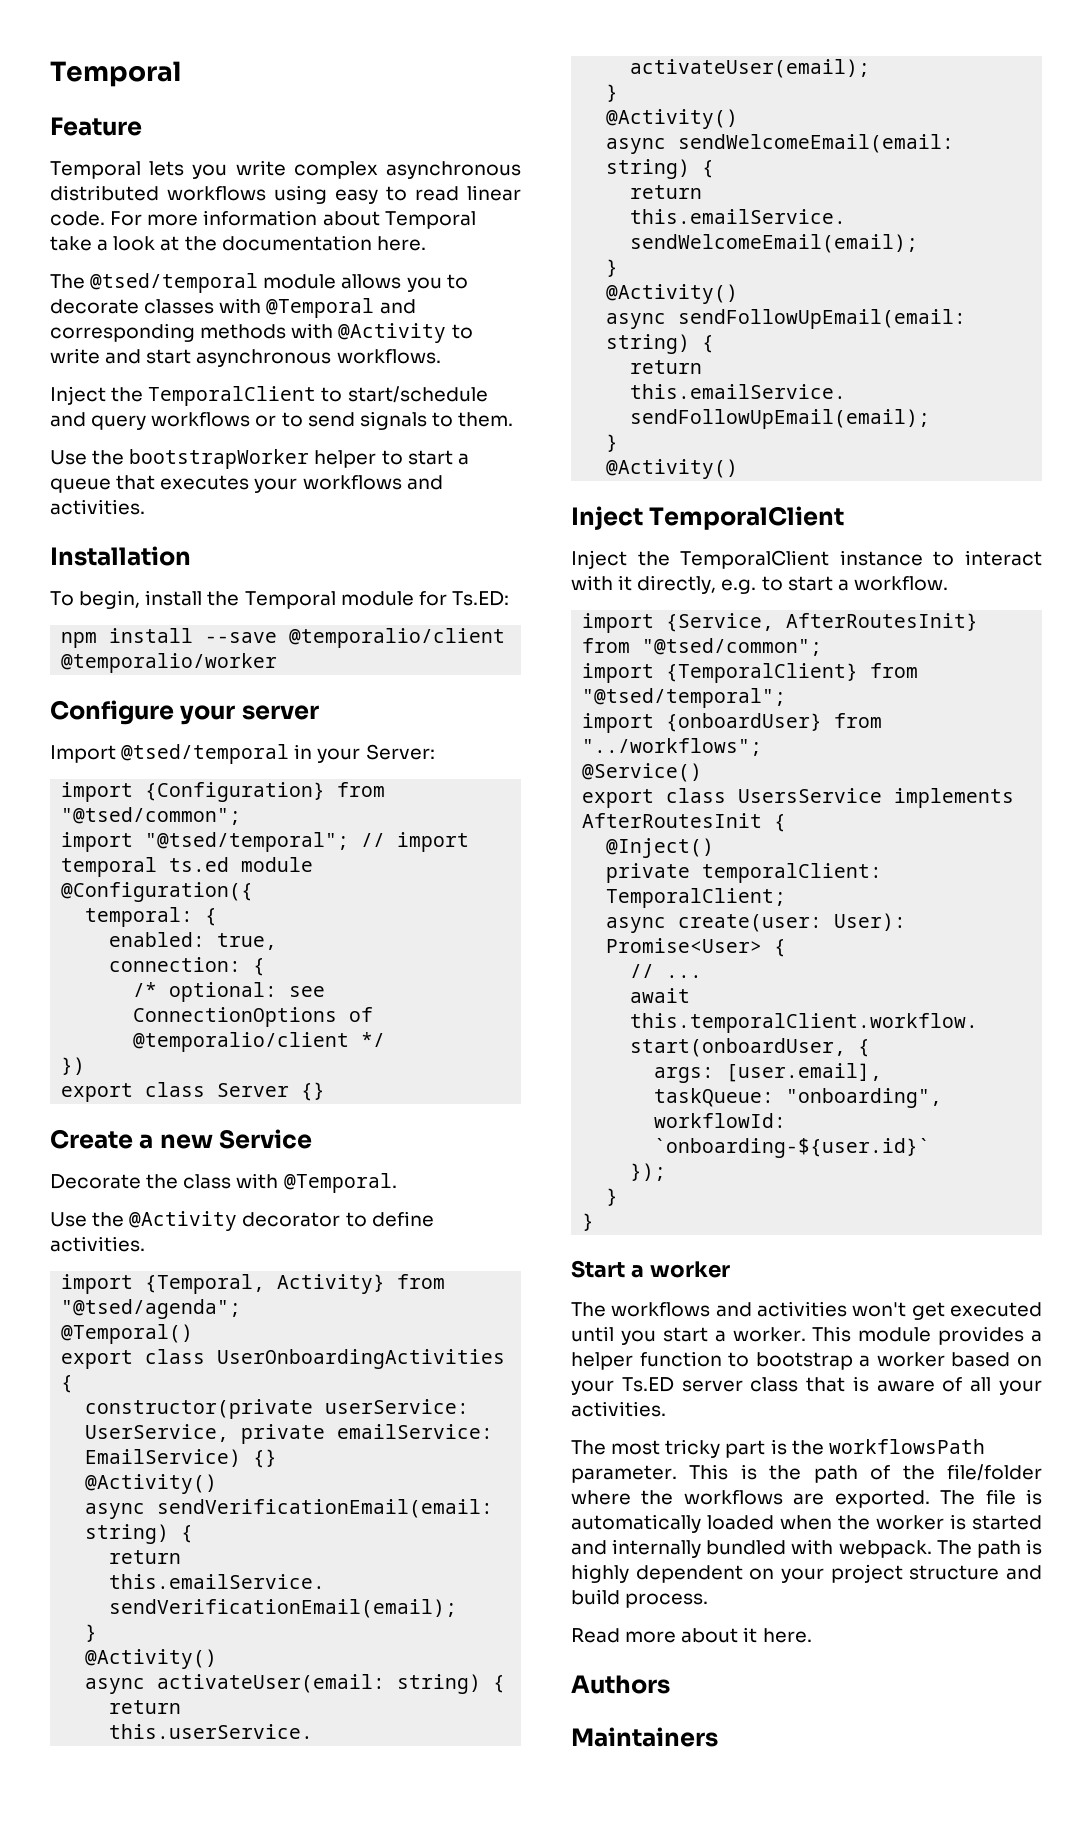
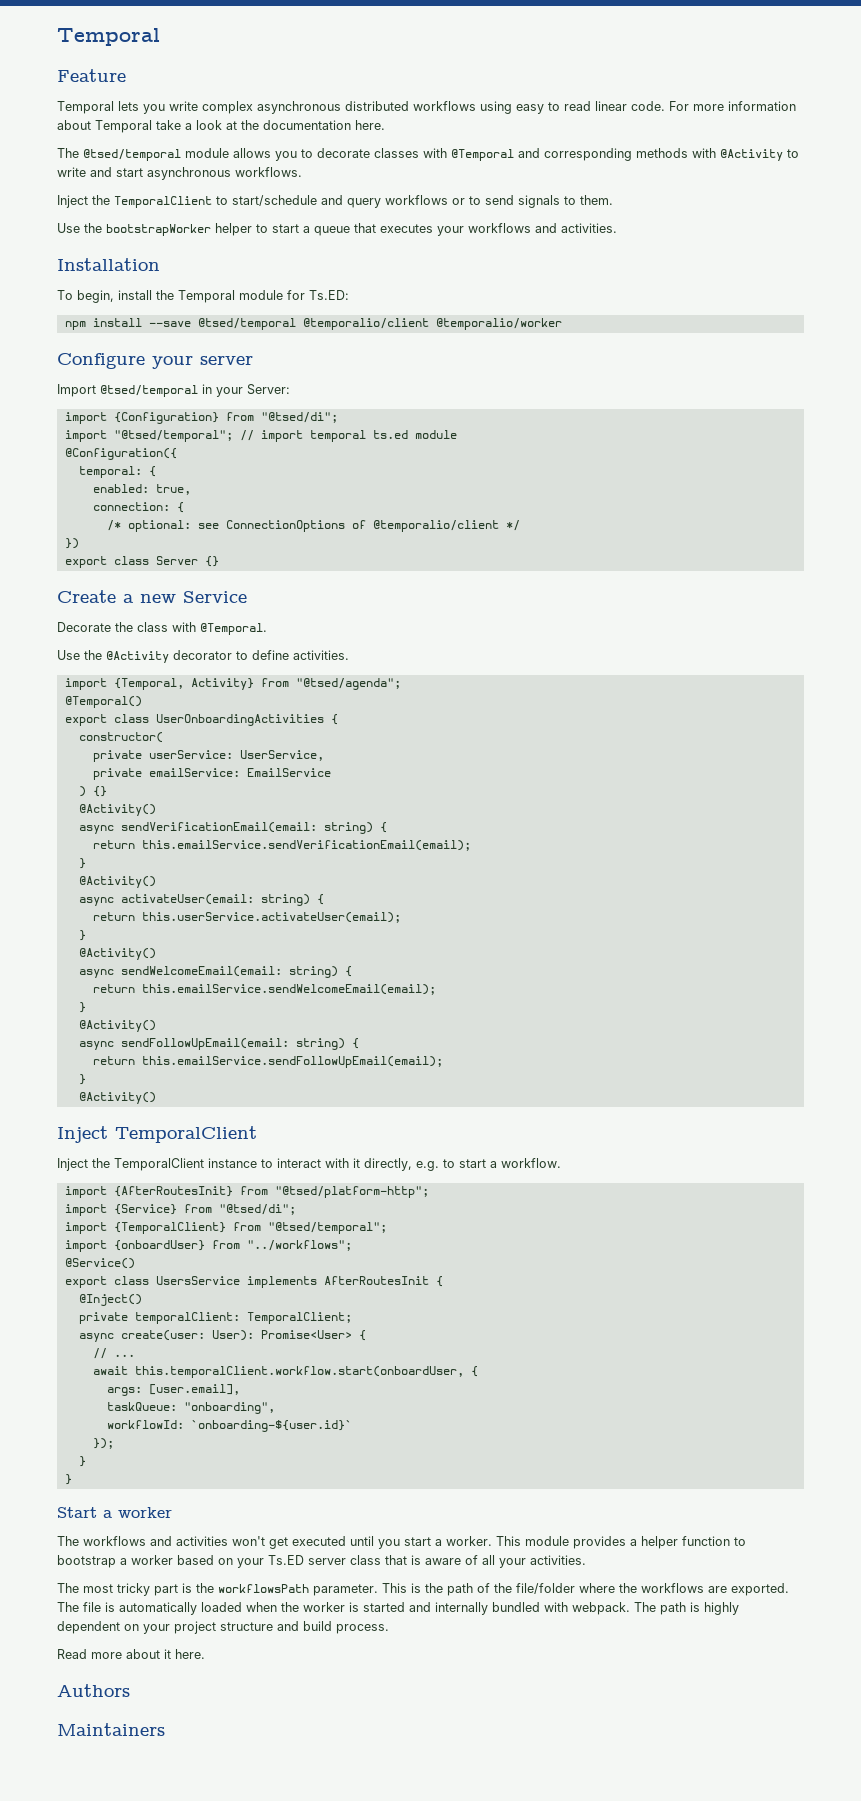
(278, 637) none -> [197,318,296,330] @tsed/temporal
[61,807,242,825] "@tsed/common"; -> [260,412,338,423] "@tsed/di";
[85,1399,314,1419] constructor(private -> [78,732,163,743] [92,750,142,762] constructor( // private
(230, 1433) none -> (324, 755) //
[85,1449,242,1467] EmailService) -> [246,768,331,777] [78,786,86,797] EmailService // )
[666,613,979,632] [582,638,823,656] {Service, AfterRoutesInit} from "@tsed/common"; -> [113,1186,429,1198] [64,1204,296,1216] {AfterRoutesInit} from "@tsed/platform-http"; // import {Service} from "@tsed/di";

